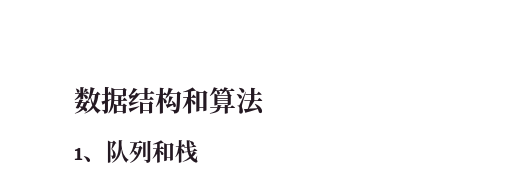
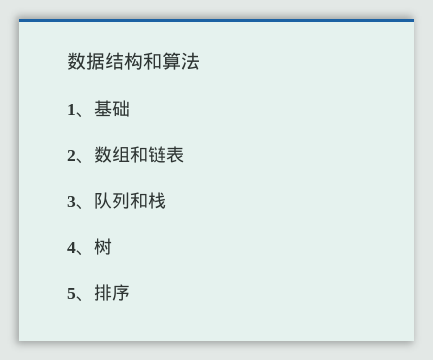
[106,140,198,164] 队列和栈 -> [94,100,130,117] [67,146,184,164] [67,192,166,210] [67,238,112,256] [67,284,130,302] 基础 // 2、数组和链表 // 3、队列和栈 // 4、树 // 5、排序

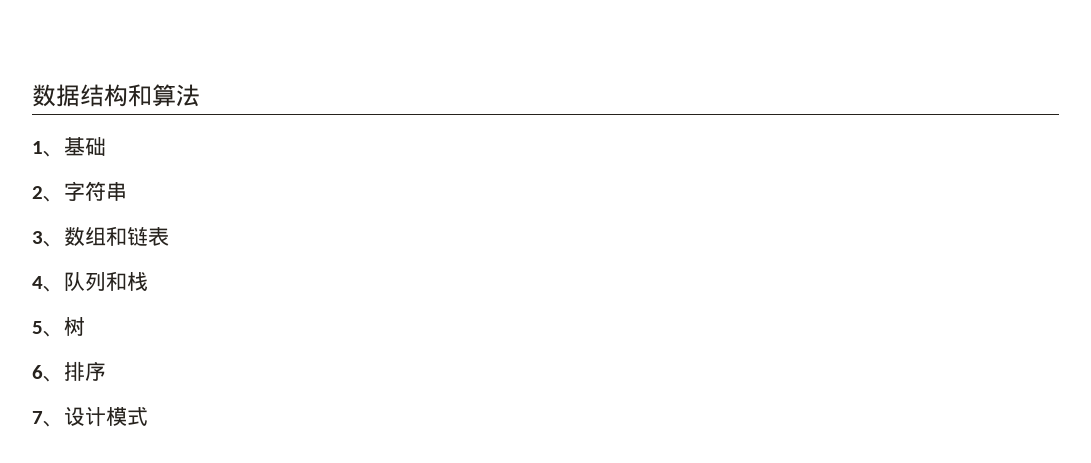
(94, 161) none -> [64,181,127,201] [32,231,64,247] 字符串 // 3、
[67,196,76,207] 3 -> [32,276,43,289] 4
[67,242,76,253] 4 -> [32,321,43,334] 5
[67,288,76,299] 5 -> [32,365,43,379] 6
(130, 292) none -> [32,407,148,427] // 7、设计模式

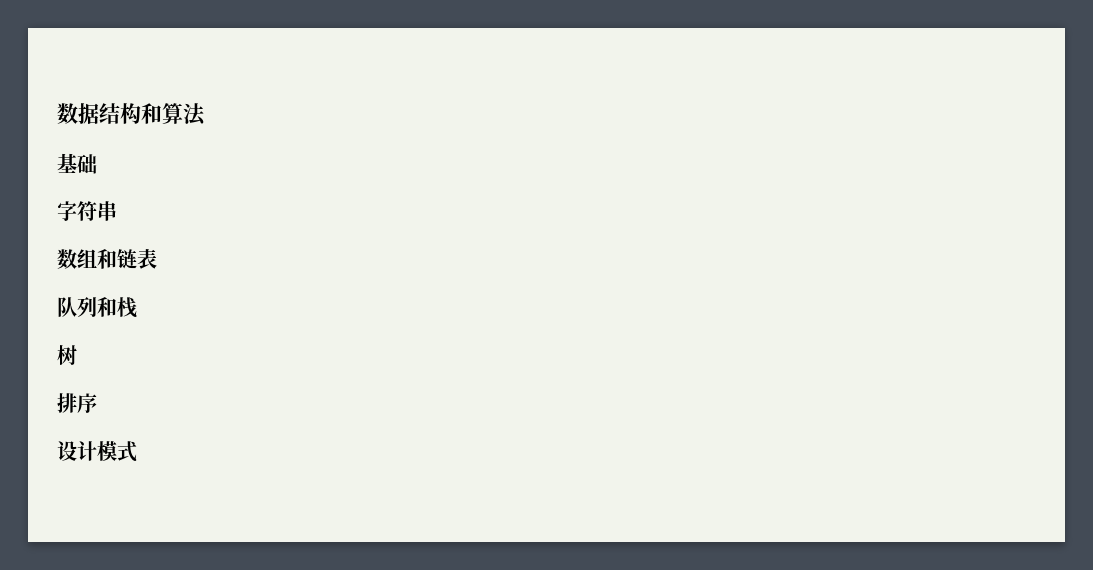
[32,141,64,157] 1、 -> (206, 114) none
[32,186,64,202] 2、 -> (97, 164) none
[32,231,64,247] 3、 -> (117, 211) none
[32,276,64,292] 4、 -> (157, 259) none
[32,321,64,337] 5、 -> (137, 307) none
[32,365,64,382] 6、 -> (77, 355) none
[32,411,64,427] 7、 -> (97, 403) none

